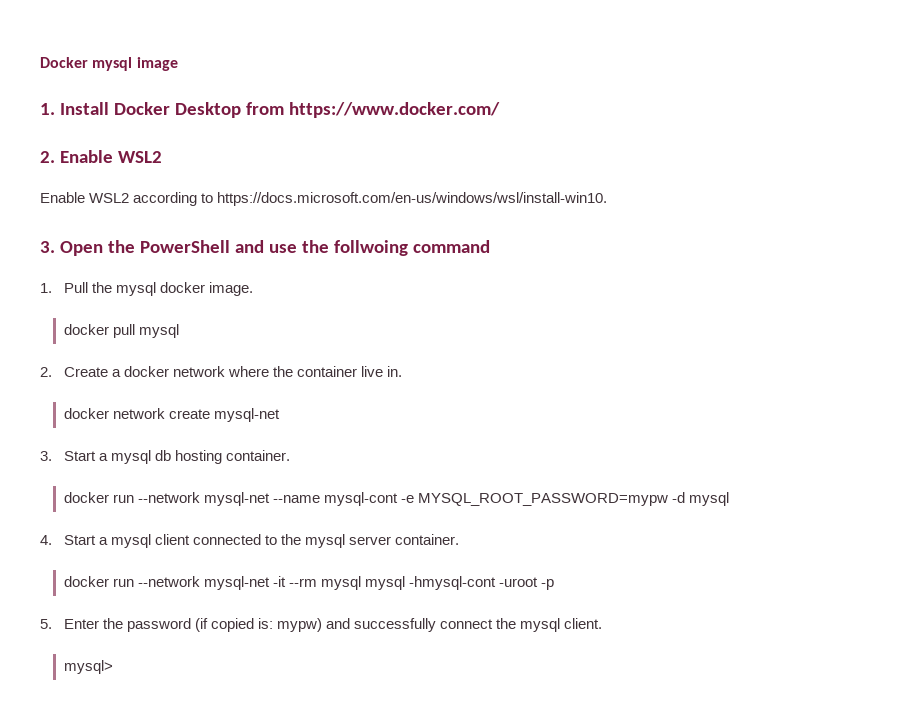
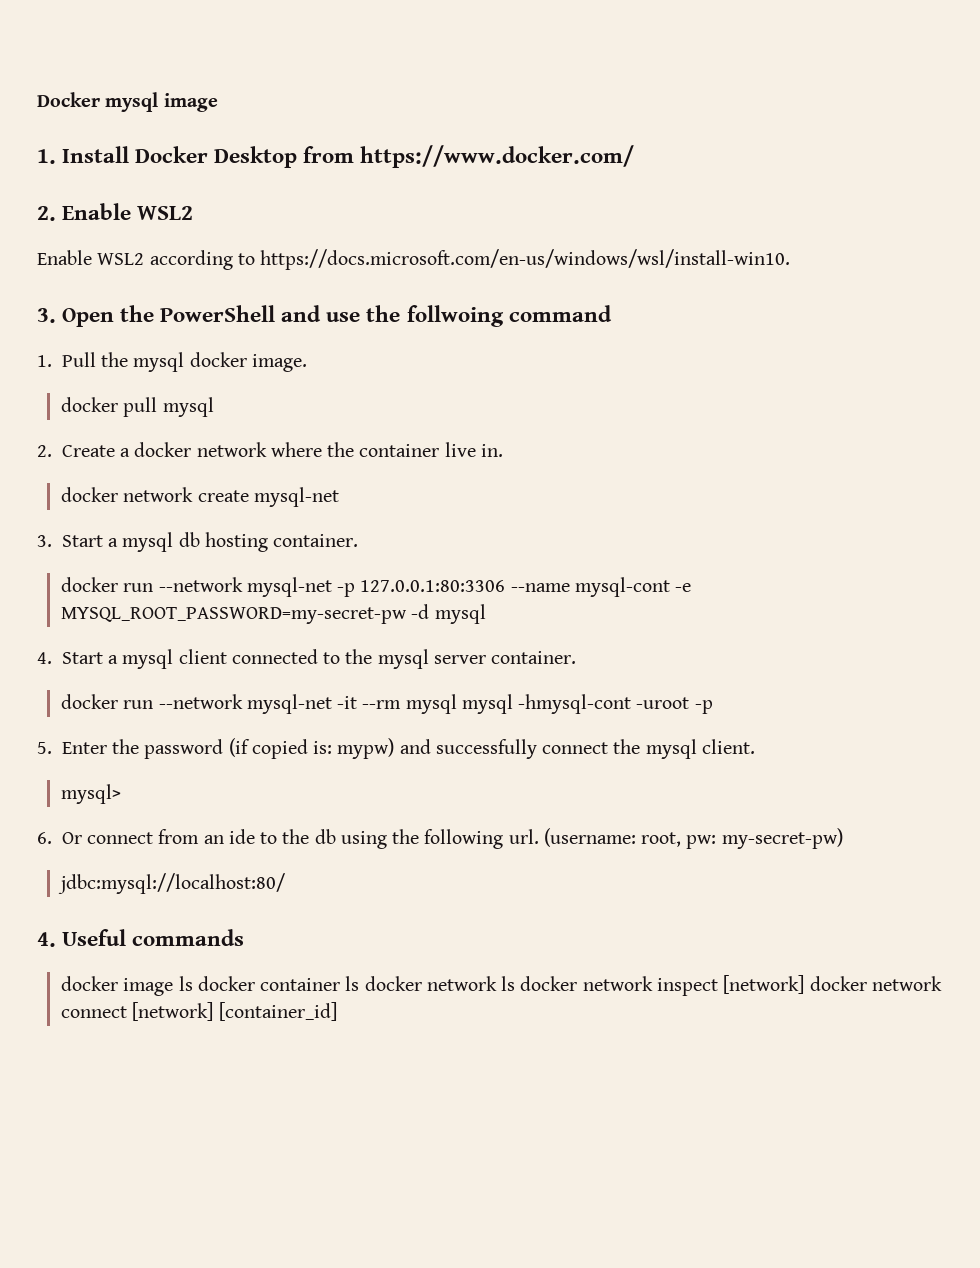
(271, 499) none -> [337,580,506,597] -p 127.0.0.1:80:3306
[418,493,669,506] MYSQL_ROOT_PASSWORD=mypw -> [61,607,408,624] MYSQL_ROOT_PASSWORD=my-secret-pw
(113, 667) none -> [37,828,843,849] [58,873,286,894] [37,929,245,947] [61,975,942,996] [61,1002,337,1021] // 6. Or connect from an ide to the db using the following url. (username: root, pw: my-secret-pw) // jdbc:mysql://localhost:80/ // 4. Useful commands // docker image ls docker container ls docker network ls docker network inspect [network] docker network connect [network] [container_id]

